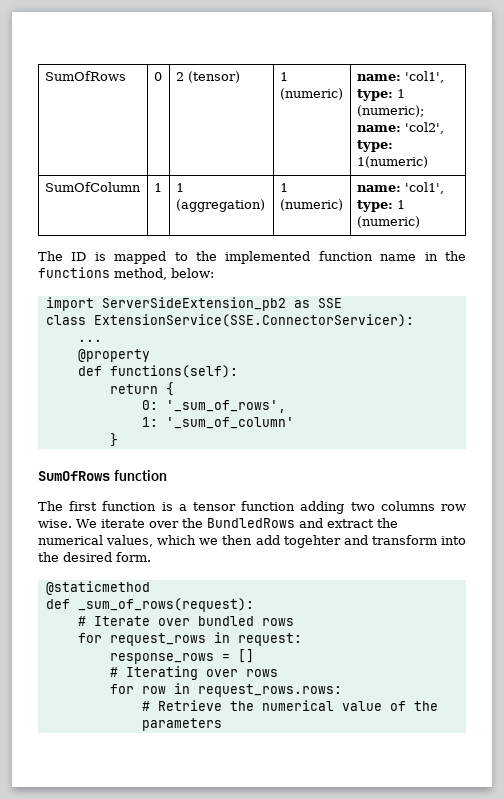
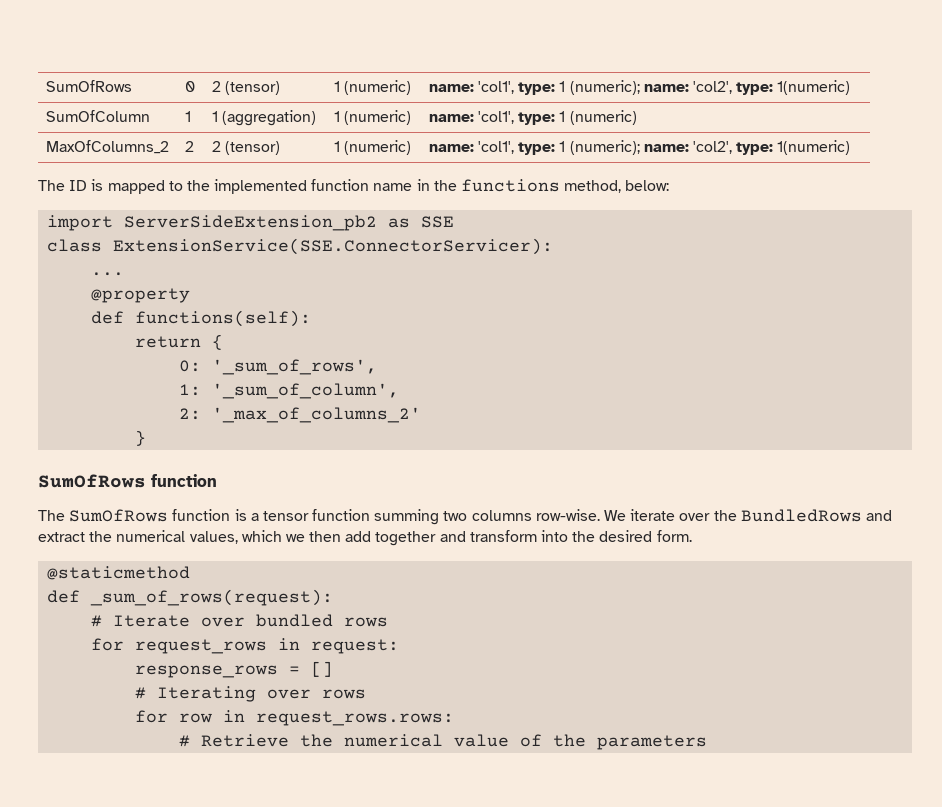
(420, 222) none -> [45,140,169,154] [184,141,194,152] [211,141,281,155] [333,140,412,155] [428,140,851,155] // MaxOfColumns_2 | 2 | 2 (tensor) | 1 (numeric) | name: 'col1', type: 1 (numeric); name: 'col2', type: 1(numeric)
[165,417,294,429] '_sum_of_column' -> [212,383,400,399] [179,407,422,423] '_sum_of_column', // 2: '_max_of_columns_2'
[69,501,98,511] first -> [69,509,169,522] SumOfRows
[300,501,345,514] adding -> [374,509,440,525] summing
[440,504,466,511] [38,519,72,528] row wise. -> [535,509,600,521] row-wise.
[283,535,341,548] togehter -> [375,531,437,546] together

